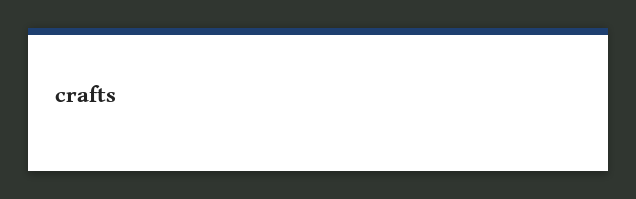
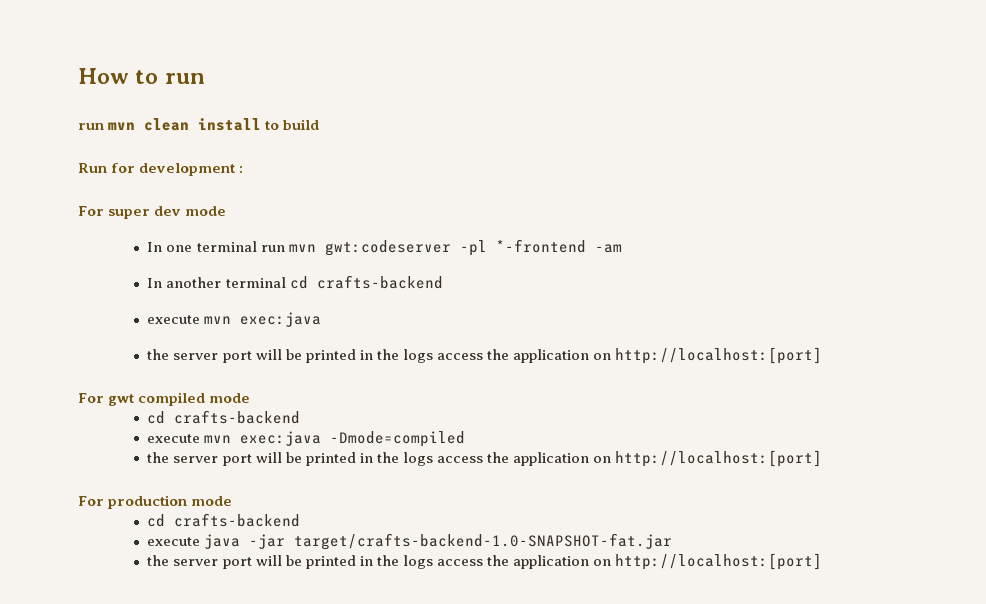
[55,85,116,102] crafts -> [78,68,205,84] [78,118,320,131] [78,163,244,176] [78,206,227,219] [147,239,622,256] [147,275,443,289] [147,312,322,327] [147,347,823,364] [78,392,251,406] [147,410,301,424] [147,431,466,447] [147,450,823,467] [78,495,233,509] [147,513,301,527] [147,533,673,550] [147,553,823,570] How to run // run mvn clean install to build // Run for development : // For super dev mode // In one terminal run mvn gwt:codeserver -pl *-frontend -am // In another terminal cd crafts-backend // execute mvn exec:java // the server port will be printed in the logs access the application on http://localhost:[port] // For gwt compiled mode // cd crafts-backend // execute mvn exec:java -Dmode=compiled // the server port will be printed in the logs access the application on http://localhost:[port] // For production mode // cd crafts-backend // execute java -jar target/crafts-backend-1.0-SNAPSHOT-fat.jar // the server port will be printed in the logs access the application on http://localhost:[port]

